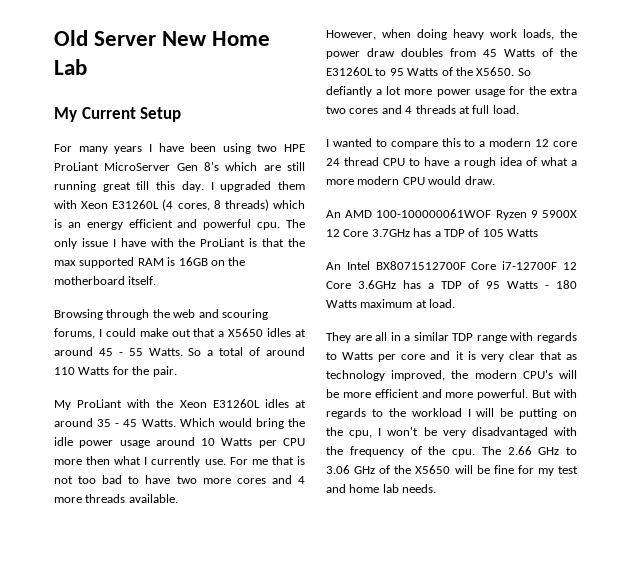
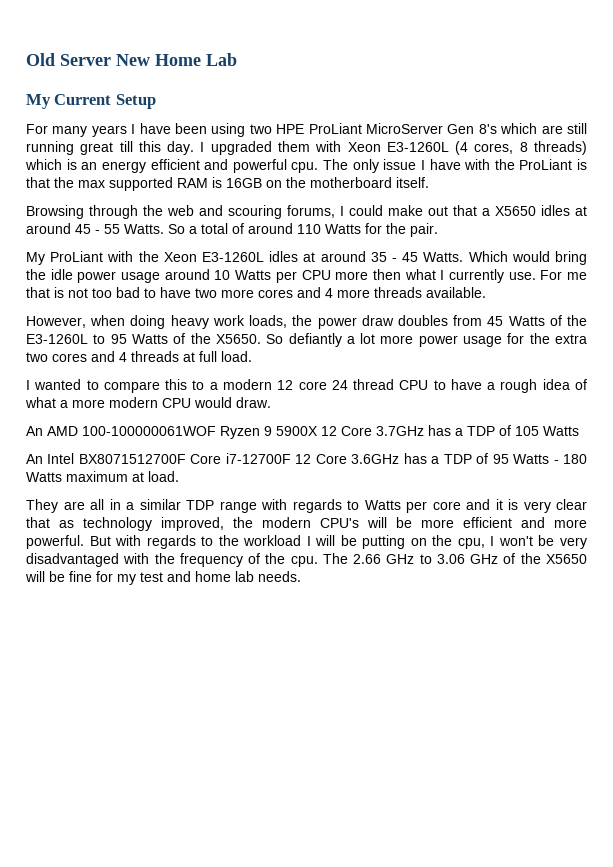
[112,200,160,209] E31260L -> [386,142,449,152] E3-1260L
[212,399,260,408] E31260L -> [202,252,264,262] E3-1260L
[326,67,373,76] E31260L -> [26,334,88,344] E3-1260L

